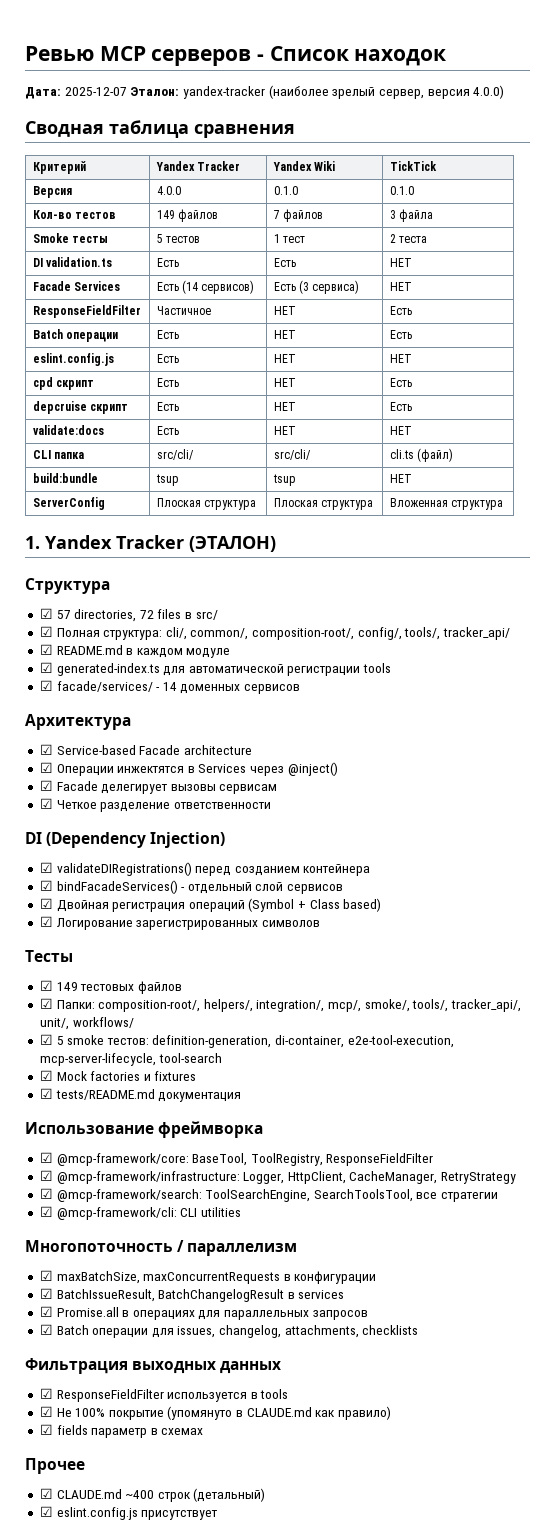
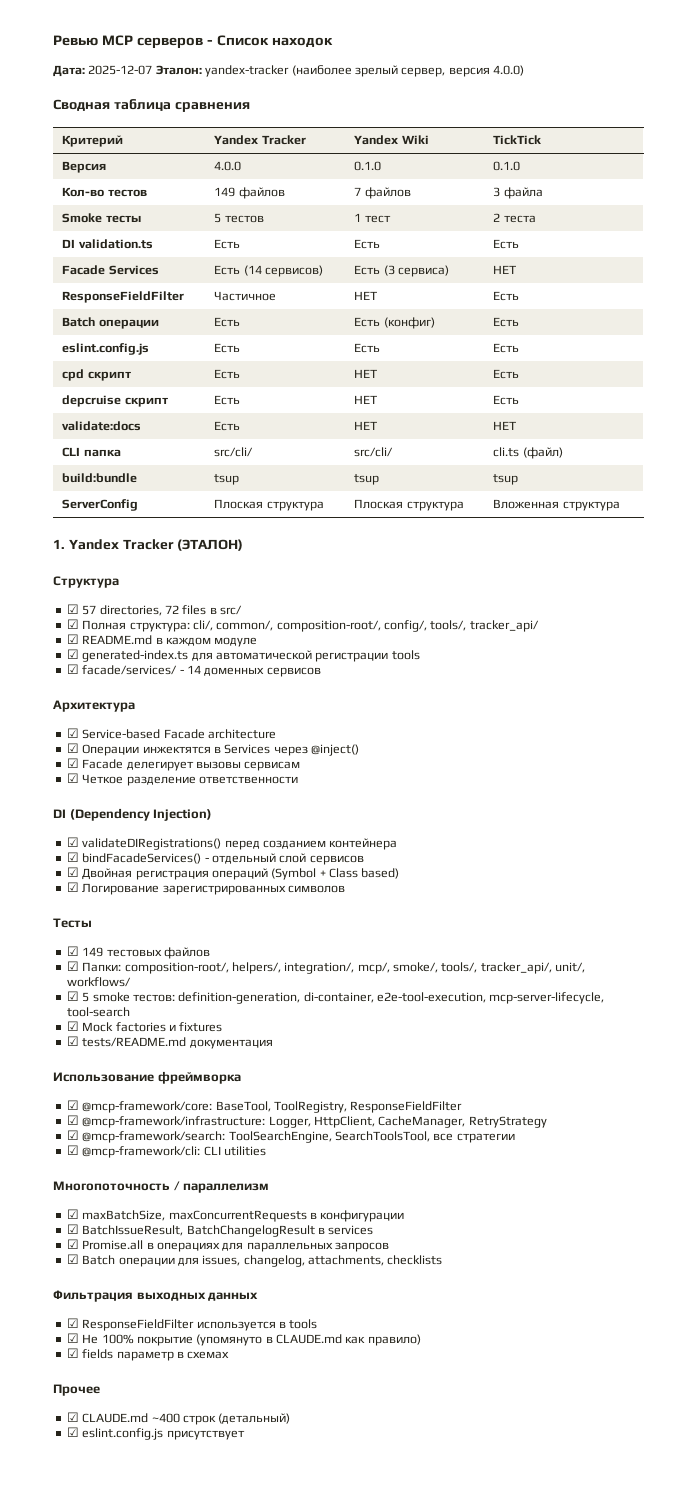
[389,258,412,267] НЕТ -> [493,239,520,249] Есть
[273,330,296,339] НЕТ -> [354,317,435,329] Есть (конфиг)
[273,354,296,363] [389,354,412,363] НЕТ | НЕТ -> [354,343,381,353] [493,343,520,353] Есть | Есть
[389,474,412,483] НЕТ -> [493,474,519,485] tsup

